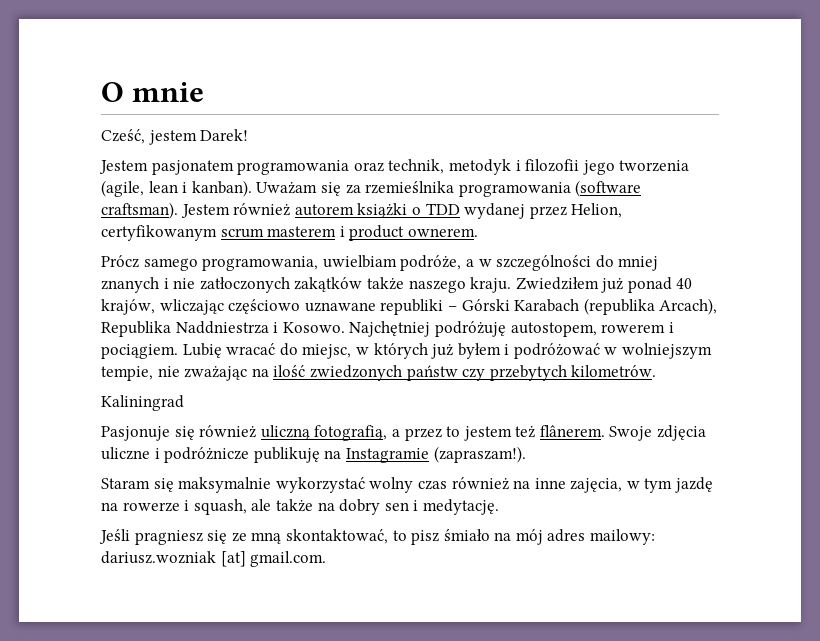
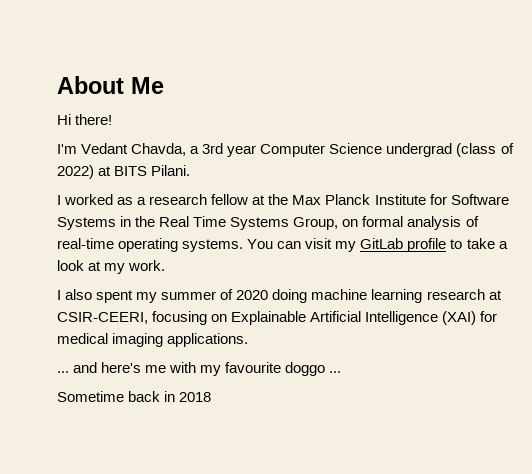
[101,82,205,102] [101,129,249,145] [99,159,690,175] [101,180,642,197] [101,202,623,219] [101,225,478,241] [101,255,659,271] [101,277,693,293] [101,298,718,315] [101,321,674,337] [101,343,713,359] [101,365,657,381] [101,395,184,411] [101,425,707,441] [101,446,526,463] [101,477,714,493] [101,499,499,515] [99,529,656,545] [101,551,327,567] O mnie // Cześć, jestem Darek! // Jestem pasjonatem programowania oraz technik, metodyk i filozofii jego tworzenia (agile, lean i kanban). Uważam się za rzemieślnika programowania (software craftsman). Jestem również autorem książki o TDD wydanej przez Helion, certyfikowanym scrum masterem i product ownerem. // Prócz samego programowania, uwielbiam podróże, a w szczególności do mniej znanych i nie zatłoczonych zakątków także naszego kraju. Zwiedziłem już ponad 40 krajów, wliczając częściowo uznawane republiki – Górski Karabach (republika Arcach), Republika Naddniestrza i Kosowo. Najchętniej podróżuję autostopem, rowerem i pociągiem. Lubię wracać do miejsc, w których już byłem i podróżować w wolniejszym tempie, nie zważając na ilość zwiedzonych państw czy przebytych kilometrów. // Kaliningrad // Pasjonuje się również uliczną fotografią, a przez to jestem też flânerem. Swoje zdjęcia uliczne i podróżnicze publikuję na Instagramie (zapraszam!). // Staram się maksymalnie wykorzystać wolny czas również na inne zajęcia, w tym jazdę na rowerze i squash, ale także na dobry sen i medytację. // Jeśli pragniesz się ze mną skontaktować, to pisz śmiało na mój adres mailowy: dariusz.wozniak [at] gmail.com. -> [57,76,164,94] [57,114,113,125] [57,143,514,157] [57,165,191,179] [57,194,509,205] [57,216,479,230] [57,238,508,252] [57,260,166,274] [57,289,502,303] [57,311,498,325] [57,333,249,347] [57,362,342,376] [57,391,212,402] About Me // Hi there! // I'm Vedant Chavda, a 3rd year Computer Science undergrad (class of 2022) at BITS Pilani. // I worked as a research fellow at the Max Planck Institute for Software Systems in the Real Time Systems Group, on formal analysis of real-time operating systems. You can visit my GitLab profile to take a look at my work. // I also spent my summer of 2020 doing machine learning research at CSIR-CEERI, focusing on Explainable Artificial Intelligence (XAI) for medical imaging applications. // ... and here's me with my favourite doggo ... // Sometime back in 2018

